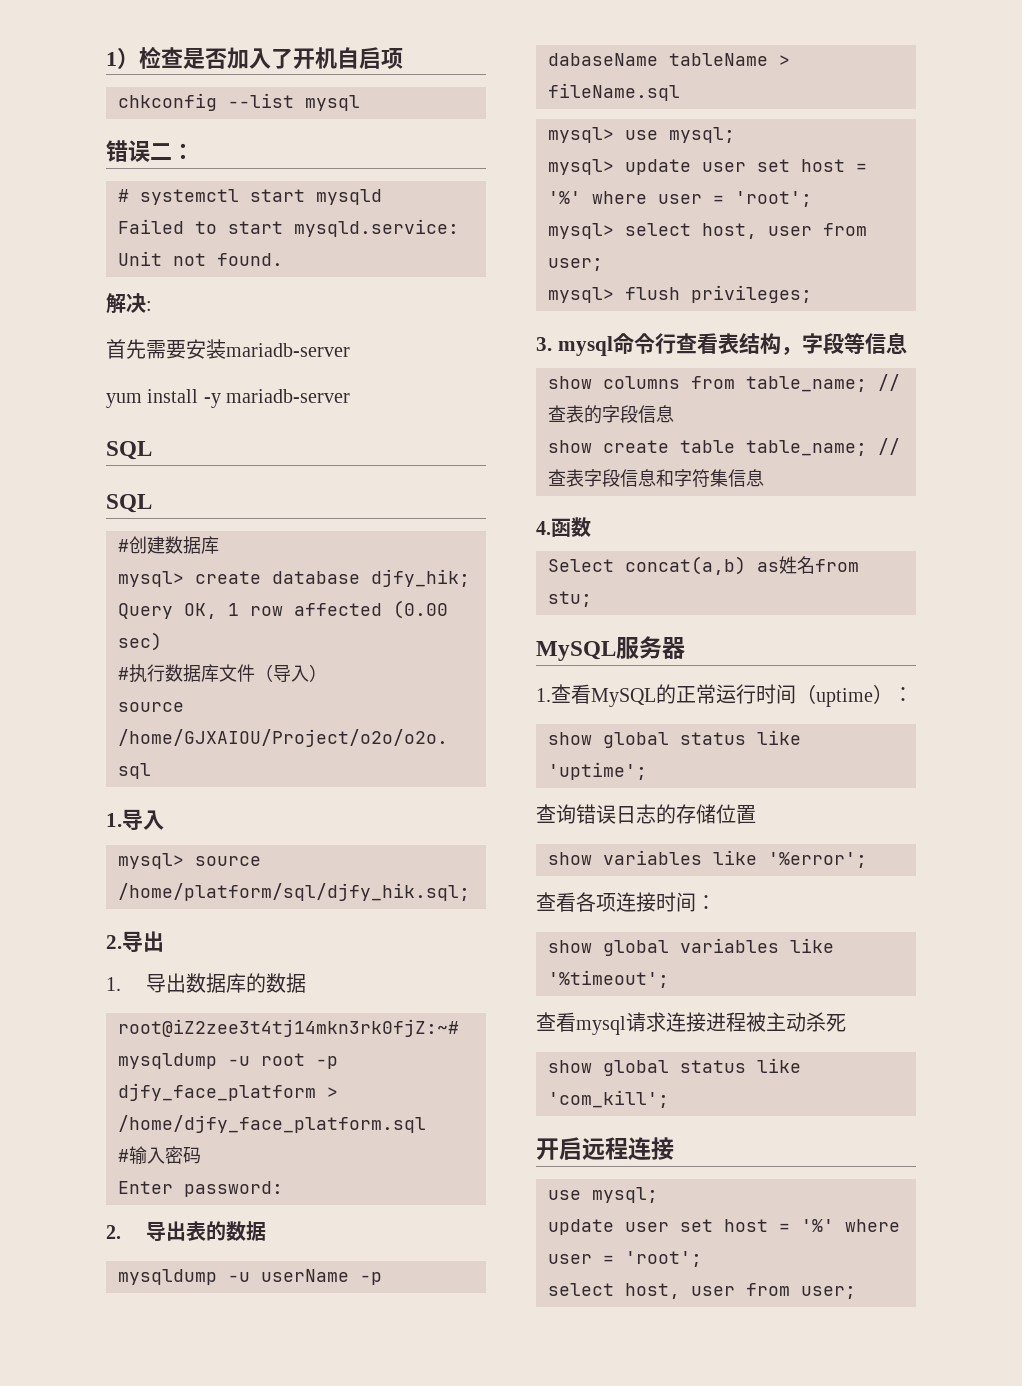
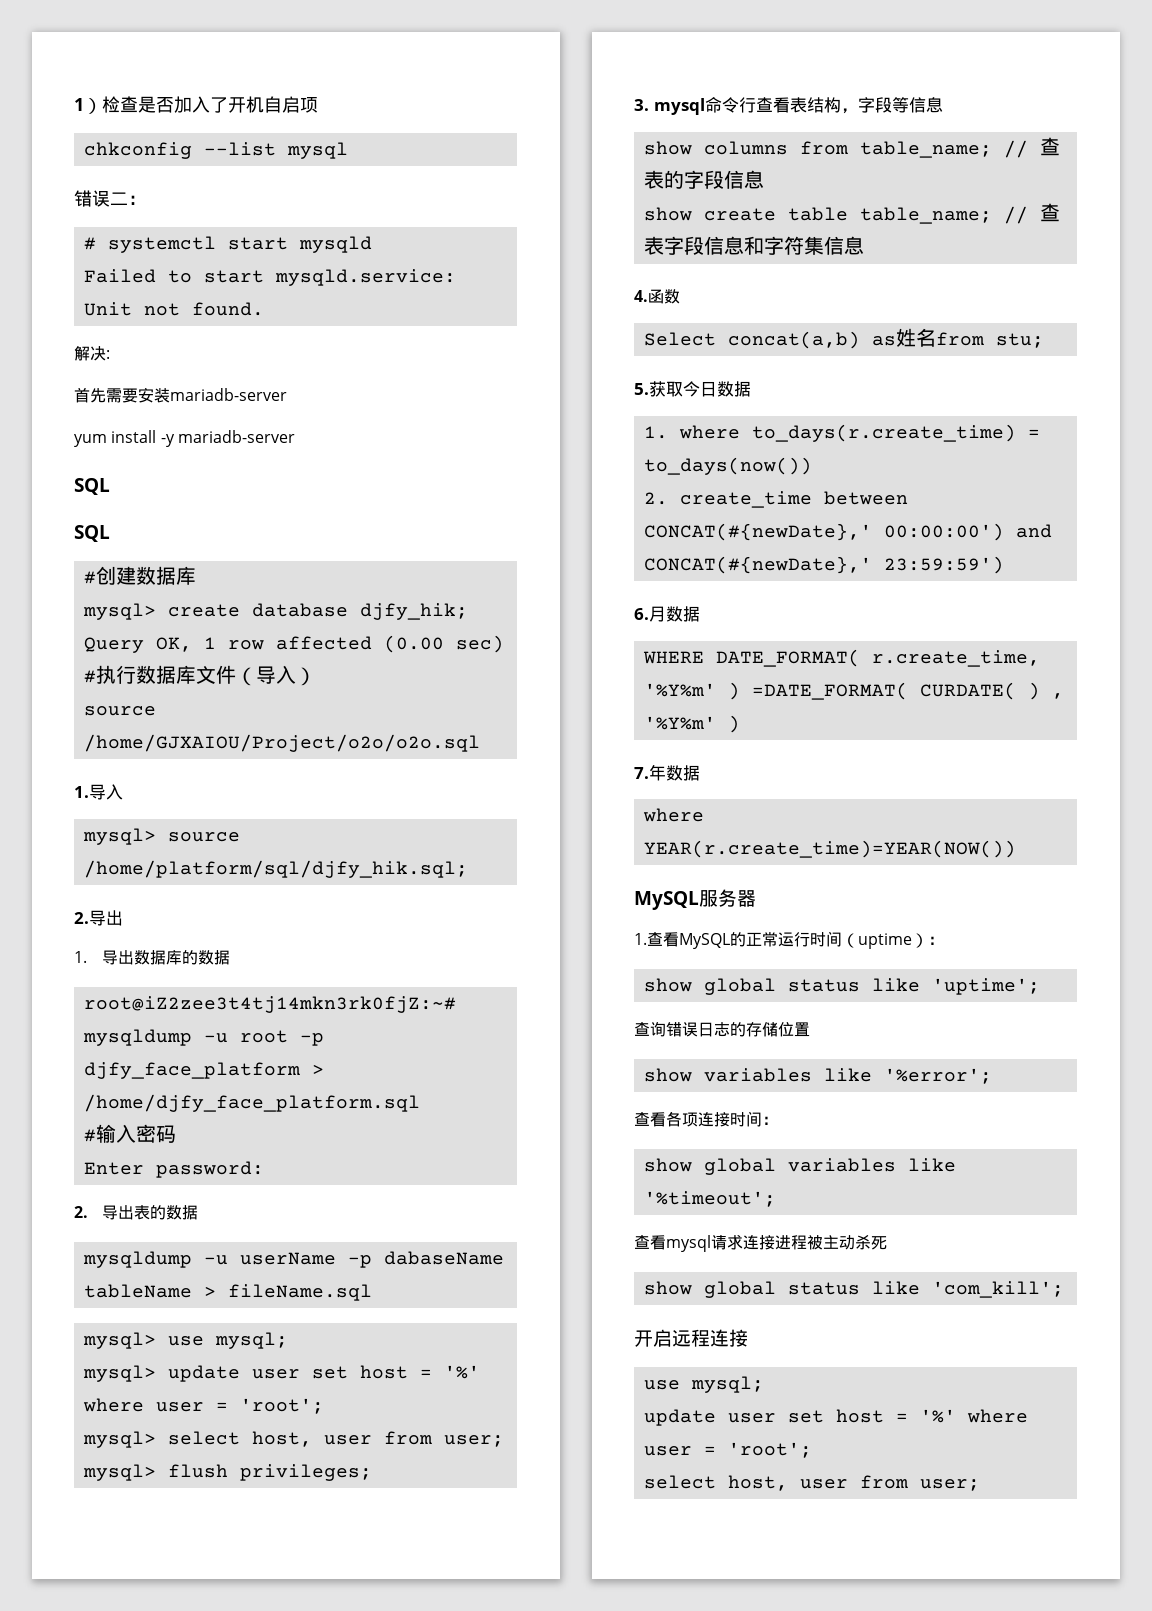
(592, 599) none -> [634,381,751,397] [643,424,1040,442] [643,457,812,475] [643,491,908,508] [643,523,1052,541] [643,556,1004,574] [634,606,700,622] [642,649,1040,667] [643,682,1064,700] [643,715,740,733] [634,764,700,781] [642,808,704,822] [643,840,1016,858] // 5.获取今日数据 // 1. where to_days(r.create_time) = to_days(now()) // 2. create_time between CONCAT(#{newDate},' 00:00:00') and CONCAT(#{newDate},' 23:59:59') // 6.月数据 // WHERE DATE_FORMAT( r.create_time, '%Y%m' ) =DATE_FORMAT( CURDATE( ) , '%Y%m' ) // 7.年数据 // where YEAR(r.create_time)=YEAR(NOW())

